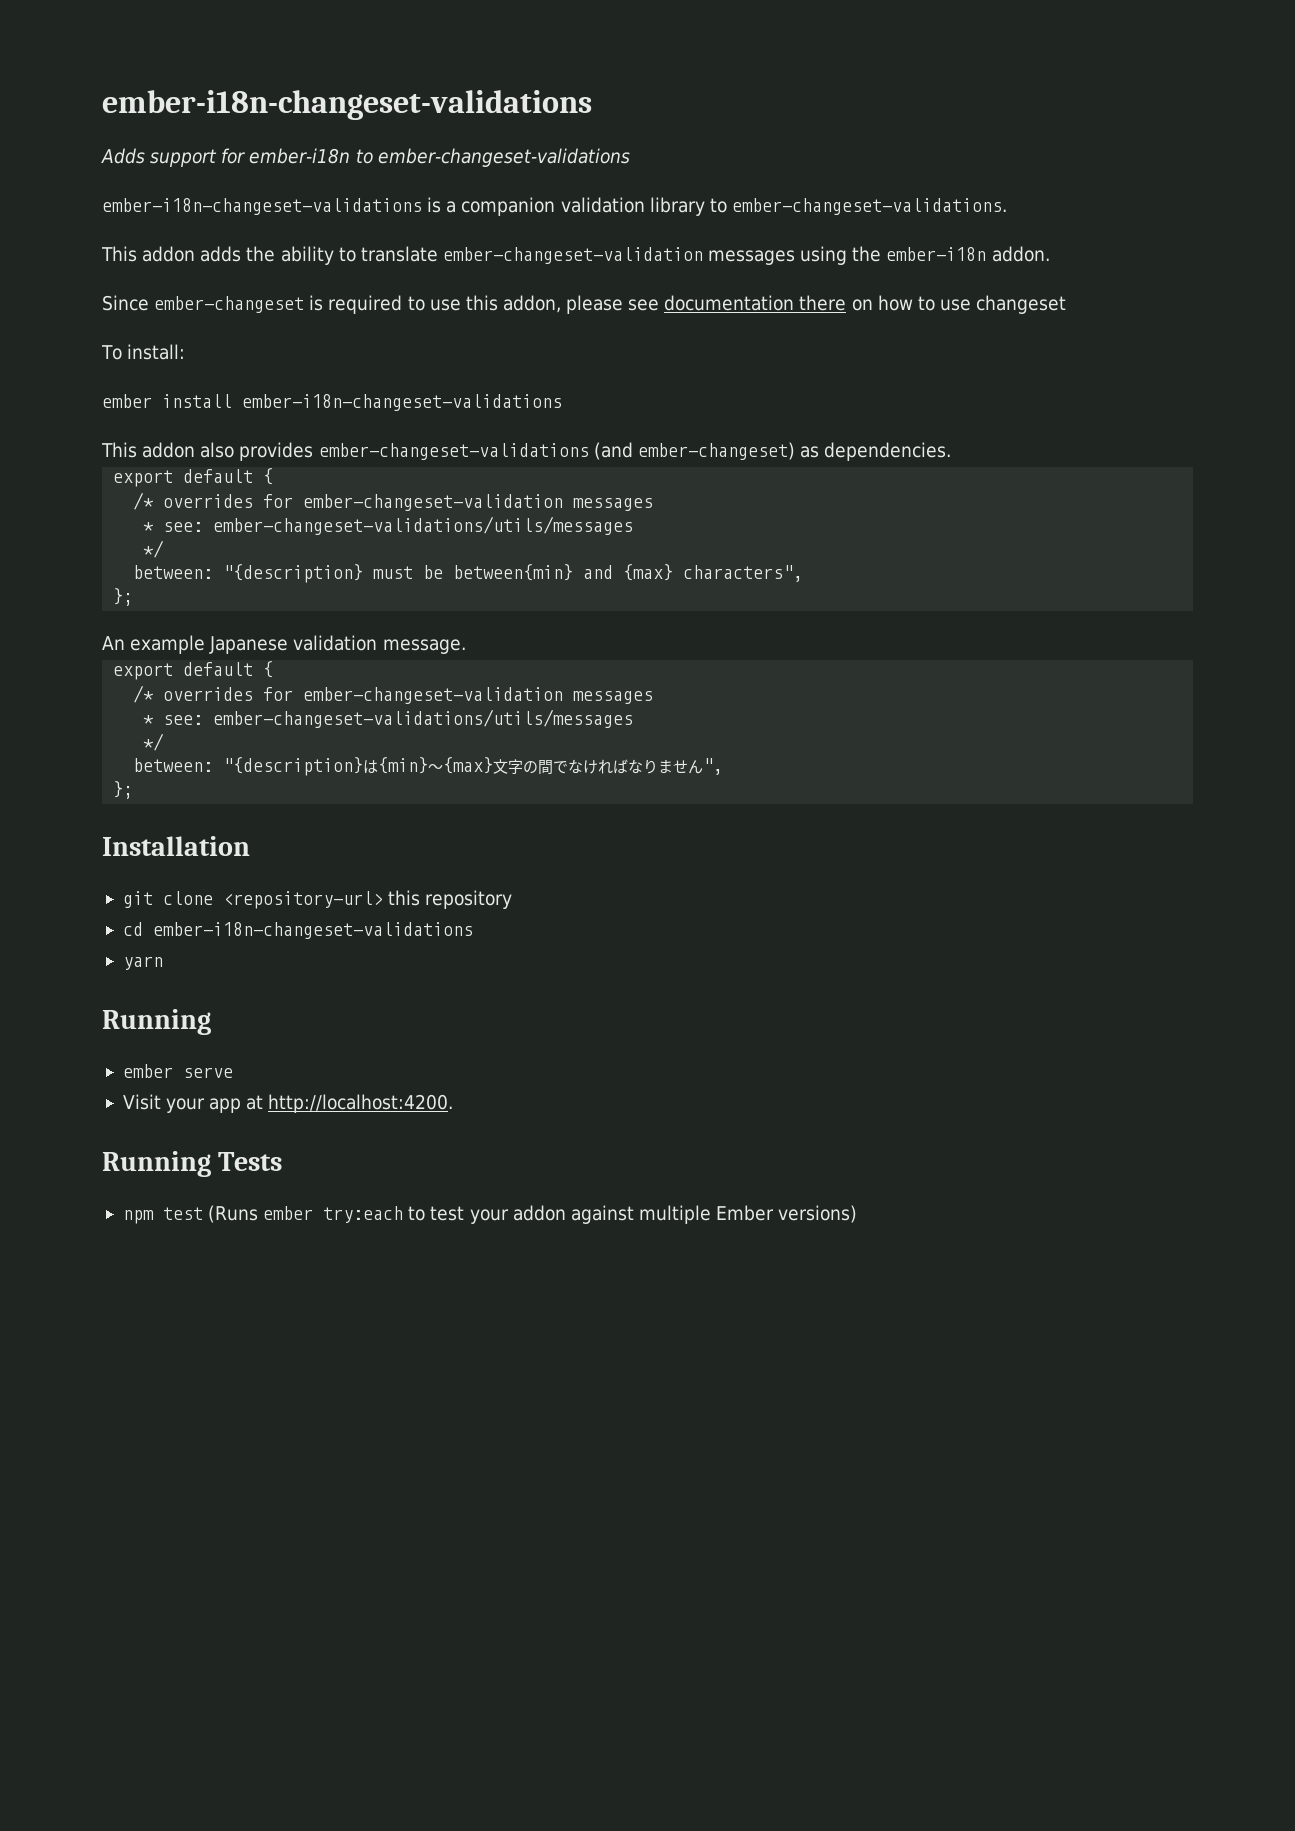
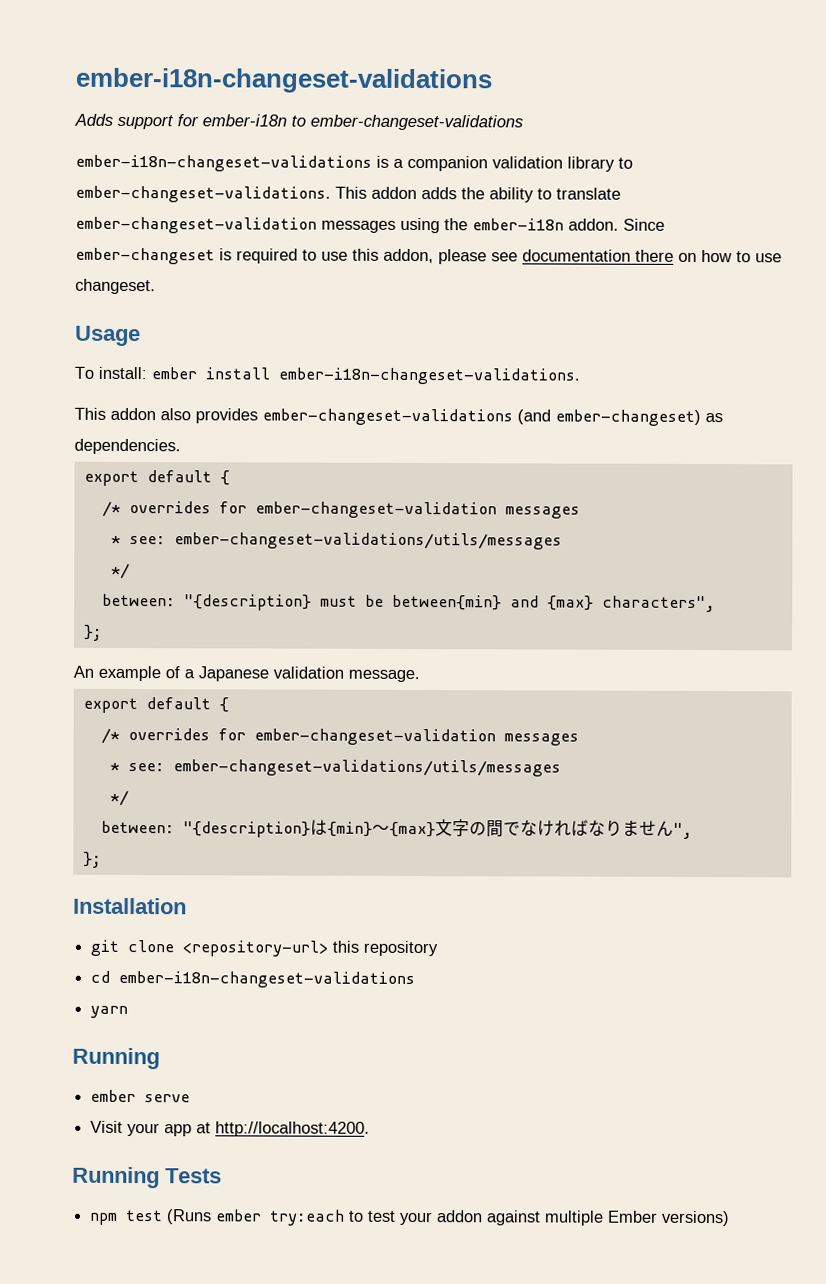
(1007, 206) // -> (331, 194) none
(1050, 254) // -> (619, 224) none
[976,295,1067,314] changeset -> [75,278,156,295] [75,325,141,347] changeset. // Usage
(186, 352) // -> (147, 373) none
[242,394,562,411] ember-i18n-changeset-validations -> [278,367,580,385] ember-i18n-changeset-validations.
(206, 644) none -> [165,666,195,679] of a

